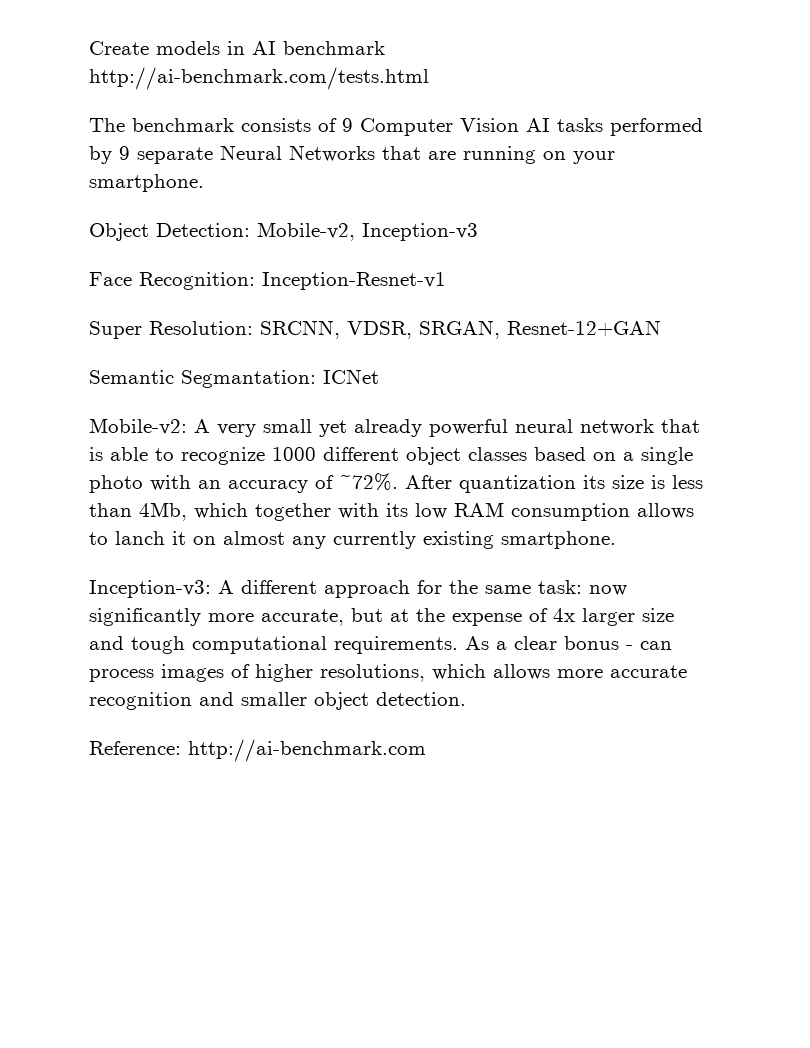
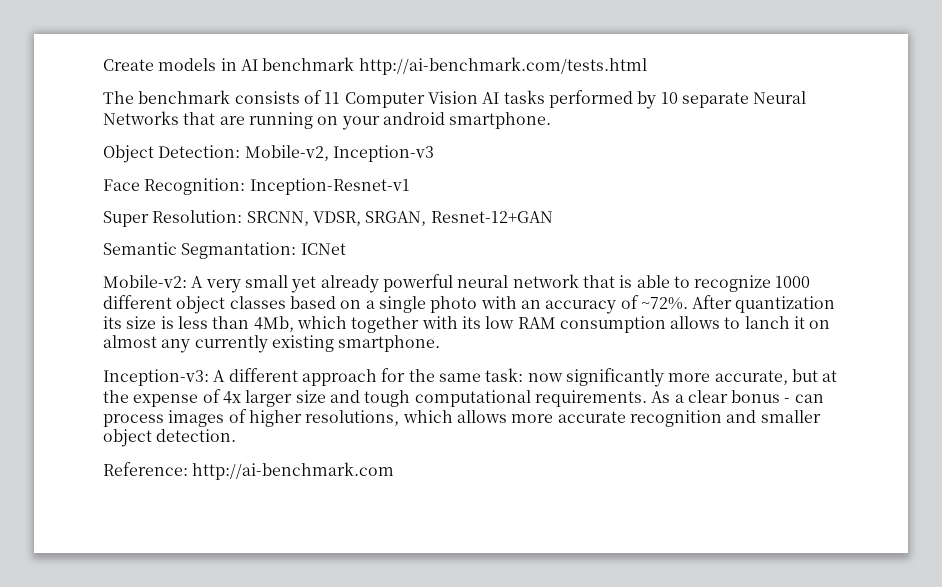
[342,118,353,132] 9 -> [324,92,341,104] 11
[119,146,130,160] 9 -> [660,92,678,104] 10
(615, 157) none -> [382,112,445,125] android

